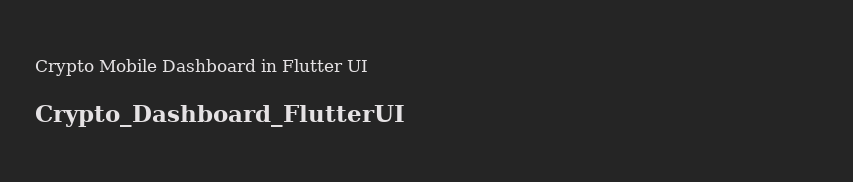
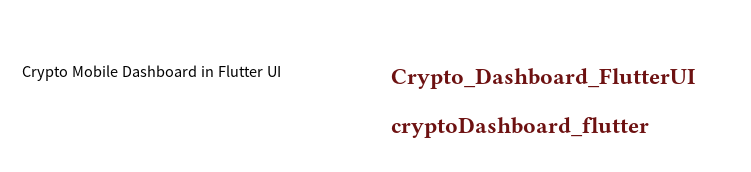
(405, 116) none -> [391,117,649,138] // cryptoDashboard_flutter

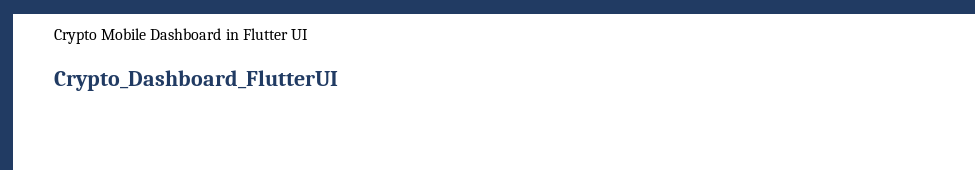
[391,117,649,138] // cryptoDashboard_flutter -> (338, 80) none

